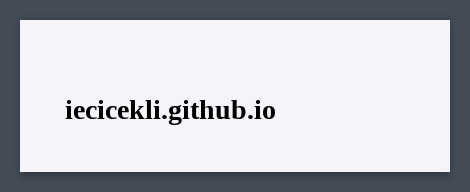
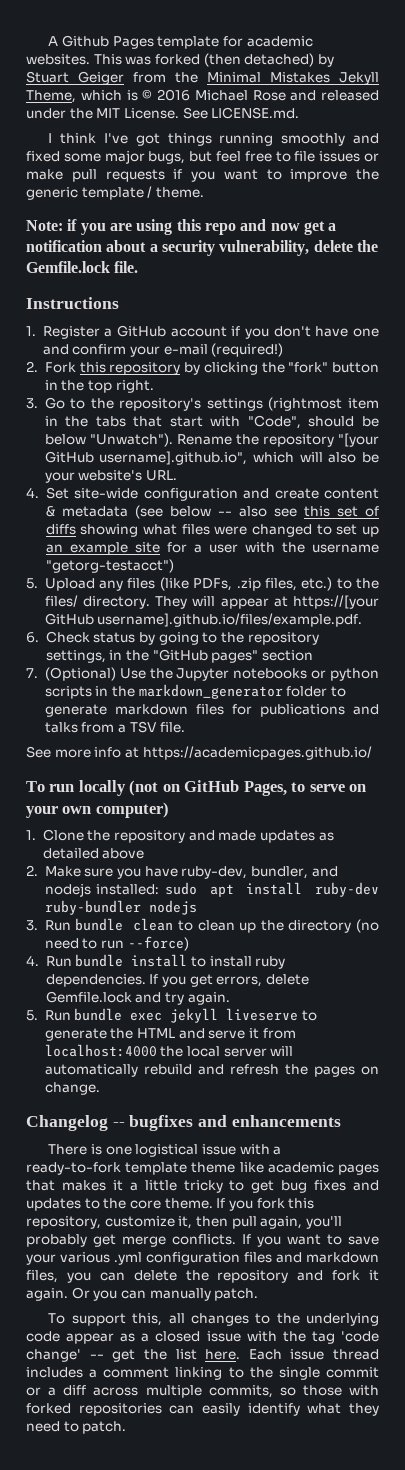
[65,100,276,125] iecicekli.github.io -> [48,35,313,49] [26,53,334,67] [26,71,379,85] [26,89,379,103] [26,107,300,119] [48,133,379,146] [26,150,380,164] [26,169,379,182] [26,186,204,200] [26,219,337,235] [26,240,378,256] [26,261,139,273] [26,297,119,309] [26,325,379,339] [42,343,284,357] [26,361,379,375] [44,380,154,393] [26,397,379,411] [44,415,379,429] [44,433,379,447] [44,451,379,465] [44,470,178,483] [26,487,379,501] [45,505,379,519] [45,524,379,537] [45,542,379,555] [45,559,174,573] [26,577,379,591] [44,595,380,609] [44,613,363,627] [26,631,319,645] [45,649,313,663] [26,667,379,681] [44,684,346,699] [44,704,380,717] [44,721,186,733] [26,746,372,760] [26,780,367,796] [26,802,169,818] [26,829,334,843] [42,848,145,859] [26,865,338,879] [44,882,379,897] [44,900,197,915] [26,918,380,933] [44,936,189,951] [26,954,286,969] [45,974,309,987] [45,991,230,1005] [26,1008,318,1023] [44,1028,296,1041] [44,1044,294,1057] [44,1064,380,1077] [44,1082,100,1095] [26,1115,341,1131] [48,1144,282,1157] [26,1162,379,1175] [26,1180,379,1193] [26,1198,315,1211] [26,1216,342,1229] [26,1234,379,1247] [26,1252,379,1265] [26,1270,379,1283] [26,1287,259,1301] [48,1313,380,1326] [26,1331,379,1344] [26,1349,379,1362] [26,1367,379,1380] [26,1385,379,1398] [26,1403,379,1416] [26,1421,127,1434] A Github Pages template for academic websites. This was forked (then detached) by Stuart Geiger from the Minimal Mistakes Jekyll Theme, which is © 2016 Michael Rose and released under the MIT License. See LICENSE.md. // I think I've got things running smoothly and fixed some major bugs, but feel free to file issues or make pull requests if you want to improve the generic template / theme. // Note: if you are using this repo and now get a notification about a security vulnerability, delete the Gemfile.lock file. // Instructions // 1. Register a GitHub account if you don't have one and confirm your e-mail (required!) // 2. Fork this repository by clicking the "fork" button in the top right. // 3. Go to the repository's settings (rightmost item in the tabs that start with "Code", should be below "Unwatch"). Rename the repository "[your GitHub username].github.io", which will also be your website's URL. // 4. Set site-wide configuration and create content & metadata (see below -- also see this set of diffs showing what files were changed to set up an example site for a user with the username "getorg-testacct") // 5. Upload any files (like PDFs, .zip files, etc.) to the files/ directory. They will appear at https://[your GitHub username].github.io/files/example.pdf. // 6. Check status by going to the repository settings, in the "GitHub pages" section // 7. (Optional) Use the Jupyter notebooks or python scripts in the markdown_generator folder to generate markdown files for publications and talks from a TSV file. // See more info at https://academicpages.github.io/ // To run locally (not on GitHub Pages, to serve on your own computer) // 1. Clone the repository and made updates as detailed above // 2. Make sure you have ruby-dev, bundler, and nodejs installed: sudo apt install ruby-dev ruby-bundler nodejs // 3. Run bundle clean to clean up the directory (no need to run --force) // 4. Run bundle install to install ruby dependencies. If you get errors, delete Gemfile.lock and try again. // 5. Run bundle exec jekyll liveserve to generate the HTML and serve it from localhost:4000 the local server will automatically rebuild and refresh the pages on change. // Changelog -- bugfixes and enhancements // There is one logistical issue with a ready-to-fork template theme like academic pages that makes it a little tricky to get bug fixes and updates to the core theme. If you fork this repository, customize it, then pull again, you'll probably get merge conflicts. If you want to save your various .yml configuration files and markdown files, you can delete the repository and fork it again. Or you can manually patch. // To support this, all changes to the underlying code appear as a closed issue with the tag 'code change' -- get the list here. Each issue thread includes a comment linking to the single commit or a diff across multiple commits, so those with forked repositories can easily identify what they need to patch.

